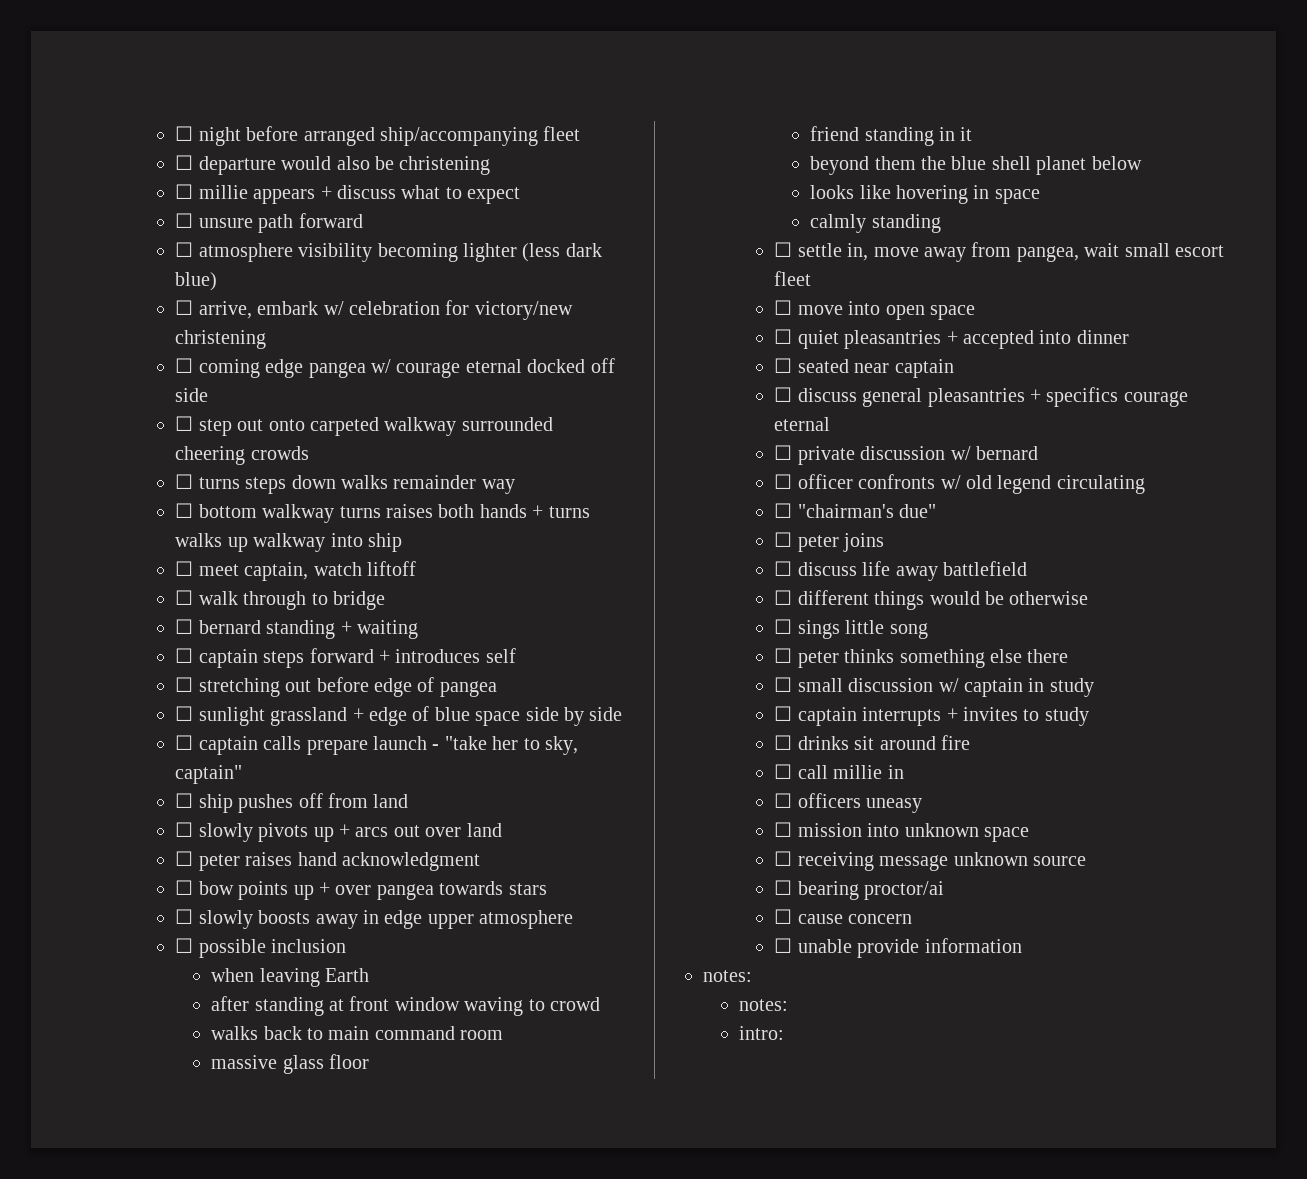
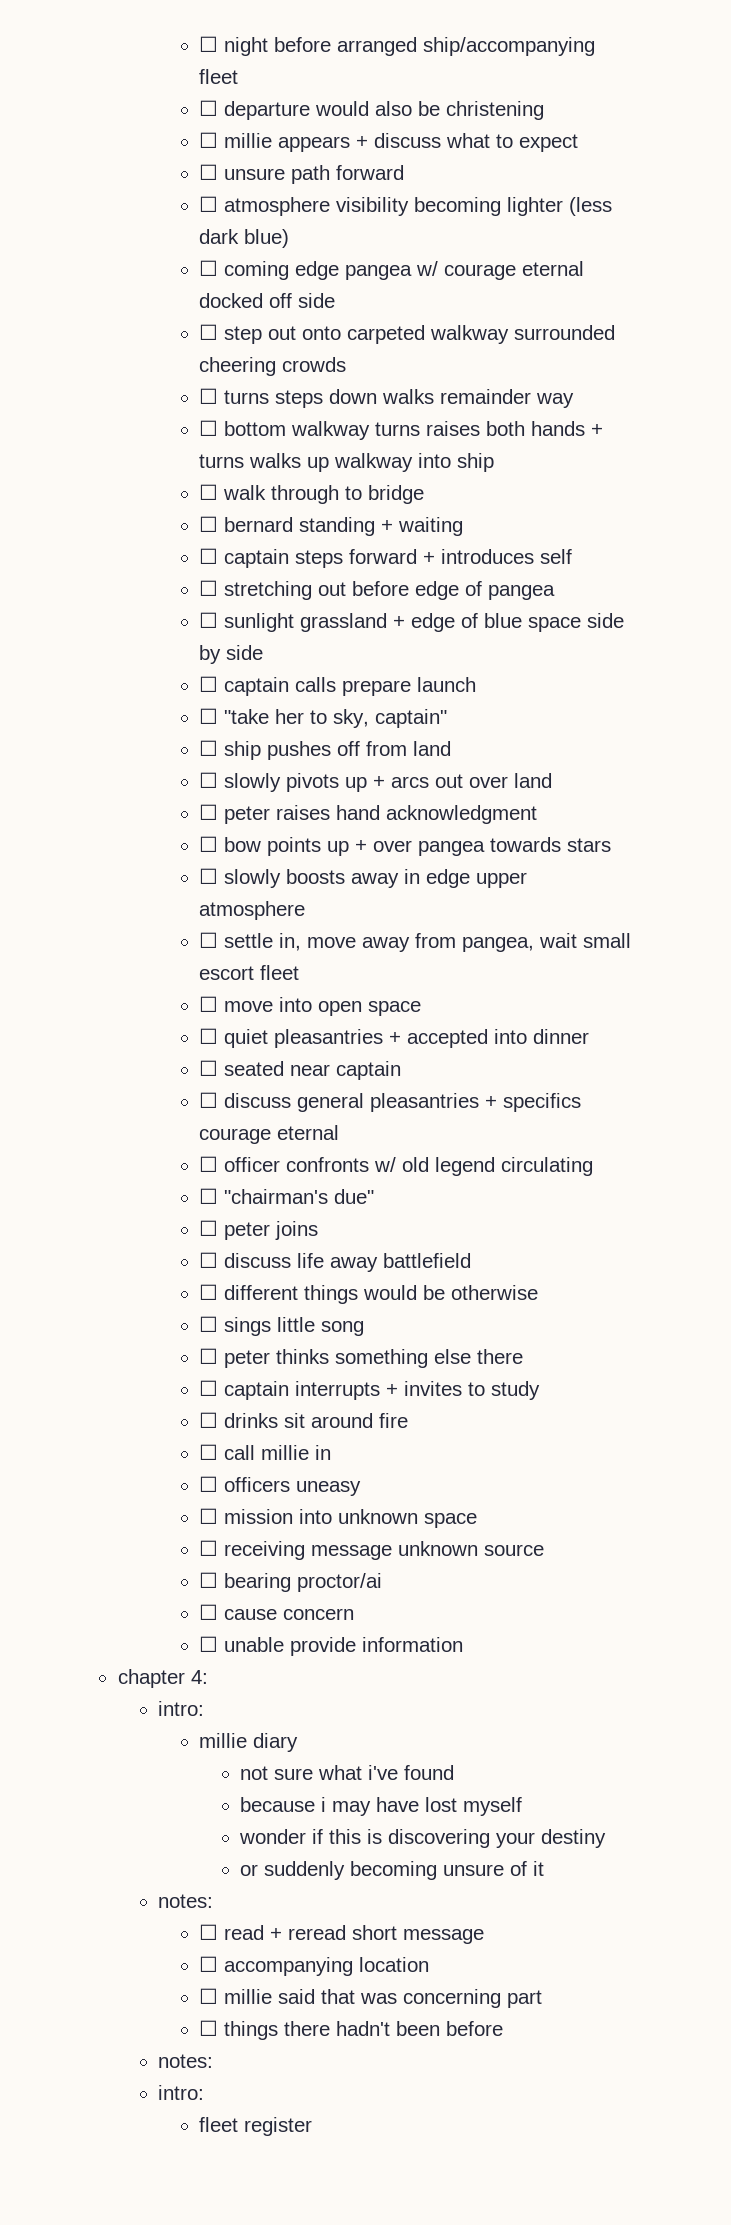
[175,300,573,320] [175,330,267,349] // ☐ arrive, embark w/ celebration for victory/new christening -> (290, 238) none
[175,561,417,581] // ☐ meet captain, watch liftoff -> (495, 462) none
[432,744,440,750] - -> [199,708,219,724] // ☐
[175,938,347,958] [211,968,369,987] [211,996,600,1016] [211,1026,504,1040] [211,1054,369,1074] [810,126,973,146] [810,156,1142,175] [810,185,1040,204] [810,214,941,233] // ☐ possible inclusion // when leaving Earth // after standing at front window waving to crowd // walks back to main command room // massive glass floor // friend standing in it // beyond them the blue shell planet below // looks like hovering in space // calmly standing -> (306, 910) none
[774,445,1039,465] // ☐ private discussion w/ bernard -> (340, 1132) none
[774,677,1094,697] // ☐ small discussion w/ captain in study -> (524, 1356) none
[703,970,752,982] notes: -> [117,1669,208,1688] [158,1701,205,1716] [199,1733,299,1752] [240,1765,455,1780] [240,1797,523,1816] [239,1829,607,1848] [240,1861,545,1880] [158,1894,214,1908] [199,1924,485,1944] [199,1956,430,1976] [199,1988,543,2008] [199,2020,504,2040] chapter 4: // intro: // millie diary // not sure what i've found // because i may have lost myself // wonder if this is discovering your destiny // or suddenly becoming unsure of it // notes: // ☐ read + reread short message // ☐ accompanying location // ☐ millie said that was concerning part // ☐ things there hadn't been before
(784, 1033) none -> [199,2117,313,2136] // fleet register

